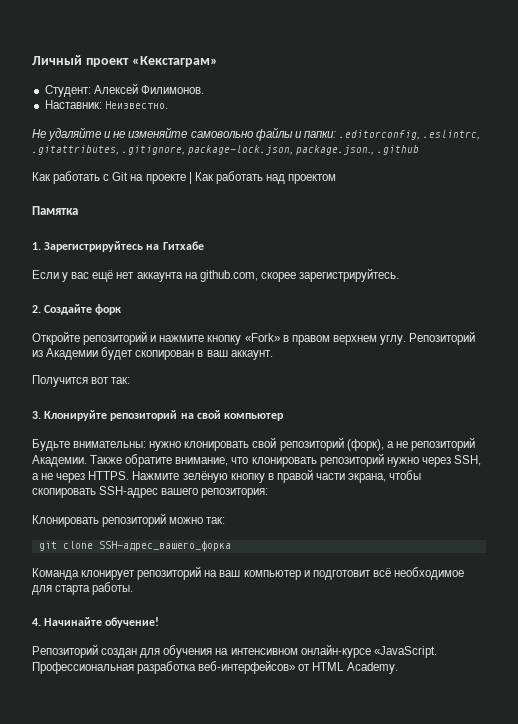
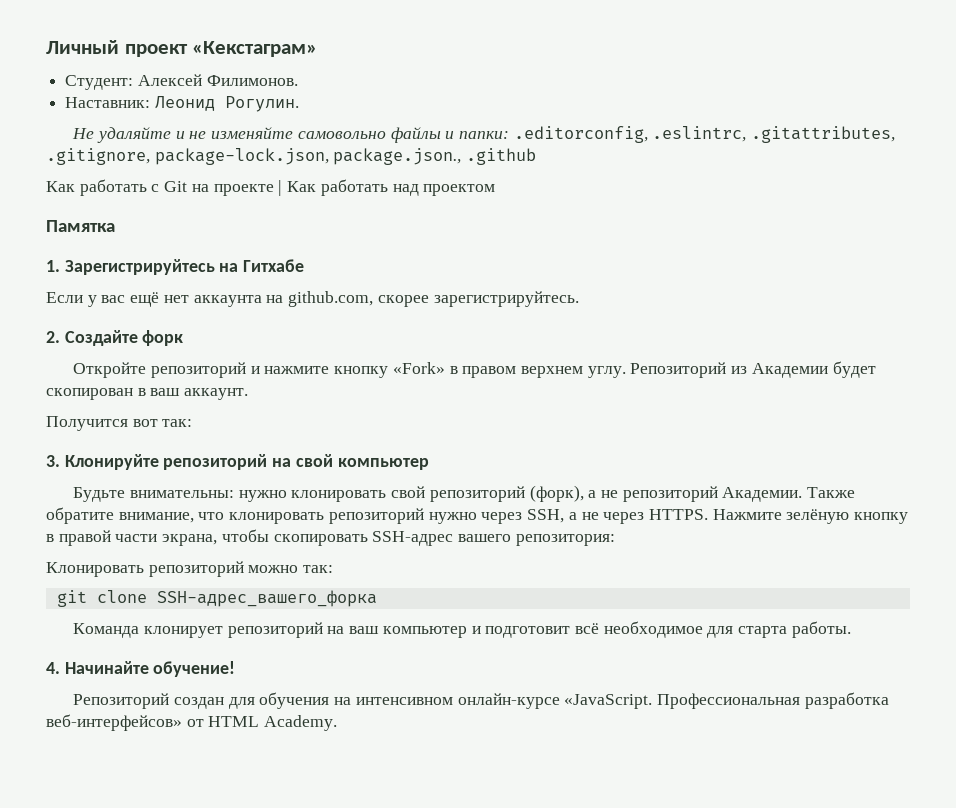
[104,101,168,109] Неизвестно. -> [154,96,299,112] Леонид Рогулин.

